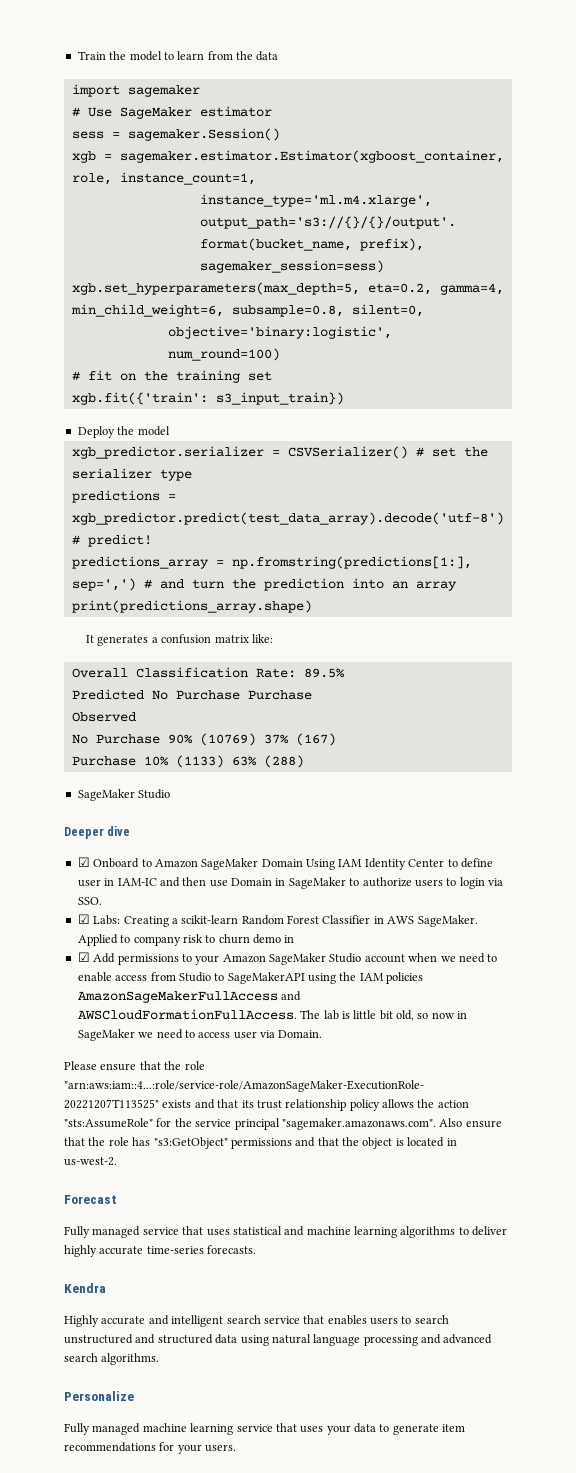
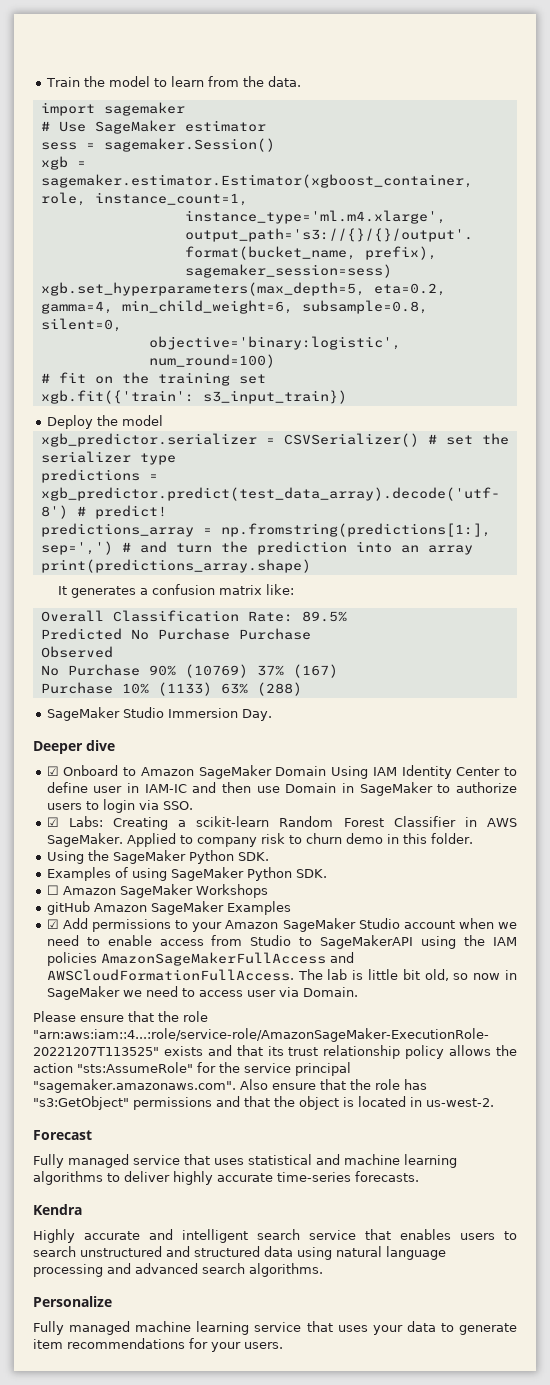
[256,51,279,61] data -> [267,76,301,87] data.
(171, 794) none -> [167,708,272,721] Immersion Day.
(295, 939) none -> [402,833,473,844] [46,850,269,864] [46,867,327,881] [46,884,268,898] [46,901,291,915] this folder. // Using the SageMaker Python SDK. // Examples of using SageMaker Python SDK. // ☐ Amazon SageMaker Workshops // gitHub Amazon SageMaker Examples

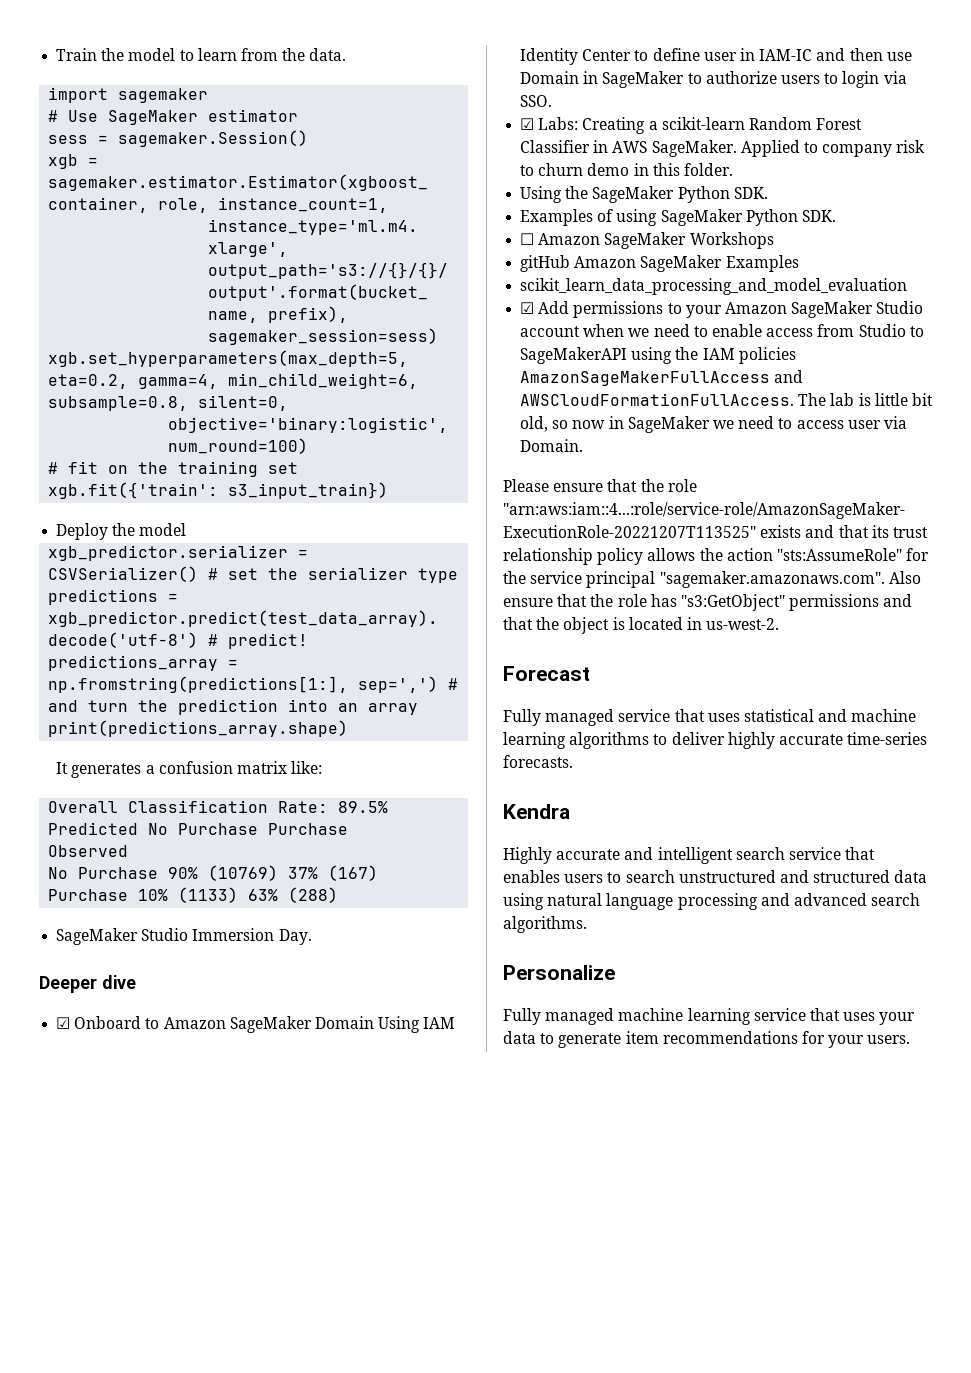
(291, 908) none -> [520,278,908,295] // scikit_learn_data_processing_and_model_evaluation

